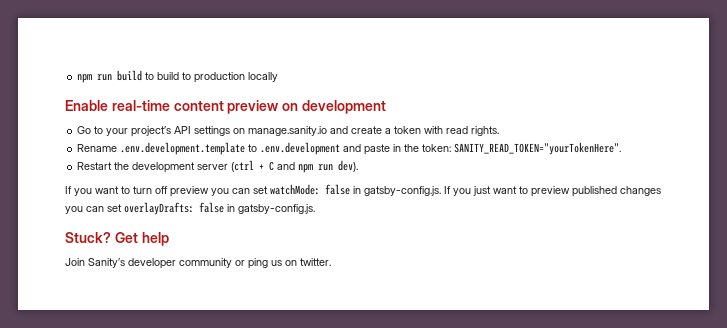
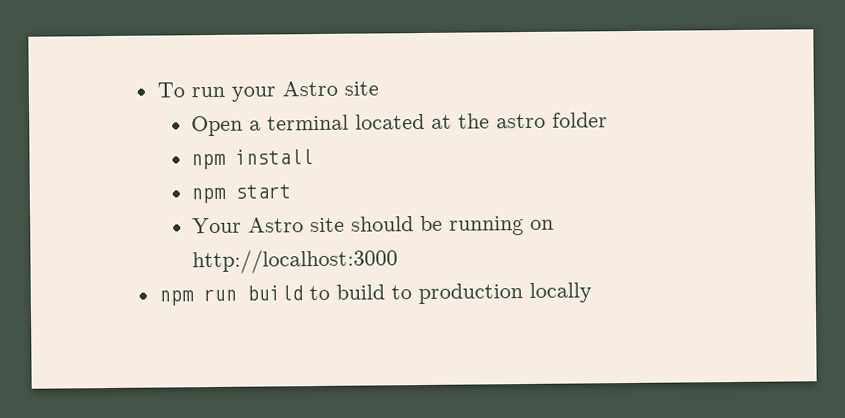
(77, 78) none -> [156,80,379,102] [191,112,609,137] [191,149,314,170] [191,184,292,204] [192,215,555,236] [192,248,399,275] To run your Astro site // Open a terminal located at the astro folder // npm install // npm start // Your Astro site should be running on http://localhost:3000 //
[65,100,386,114] [77,126,500,137] [77,142,622,155] [77,160,359,173] [65,184,661,197] [65,202,315,215] [65,232,169,246] [65,258,331,269] // Enable real-time content preview on development // Go to your project’s API settings on manage.sanity.io and create a token with read rights. // Rename .env.development.template to .env.development and paste in the token: SANITY_READ_TOKEN="yourTokenHere". // Restart the development server (ctrl + C and npm run dev). // If you want to turn off preview you can set watchMode: false in gatsby-config.js. If you just want to preview published changes you can set overlayDrafts: false in gatsby-config.js. // Stuck? Get help // Join Sanity’s developer community or ping us on twitter. -> (592, 292) none

